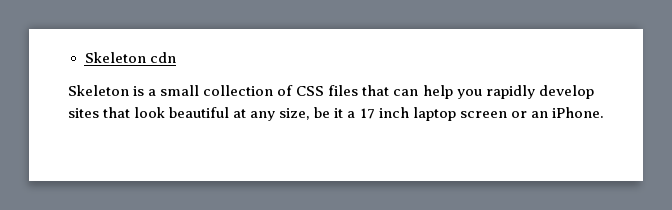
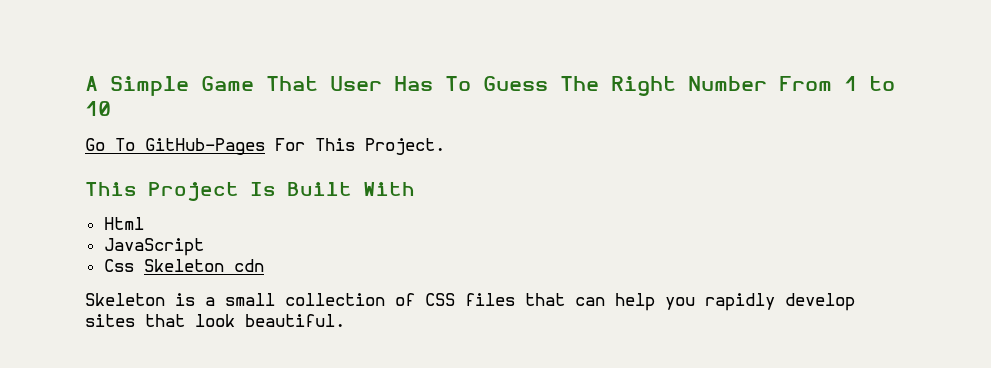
(84, 57) none -> [85,76,895,96] [85,101,111,116] [85,138,445,155] [85,182,415,201] [103,217,144,230] [103,238,204,256] [103,259,134,272] A Simple Game That User Has To Guess The Right Number From 1 to 10 // Go To GitHub-Pages For This Project. // This Project Is Built With // Html // JavaScript // Css
[169,107,604,121] beautiful at any size, be it a 17 inch laptop screen or an iPhone. -> [245,314,345,327] beautiful.

